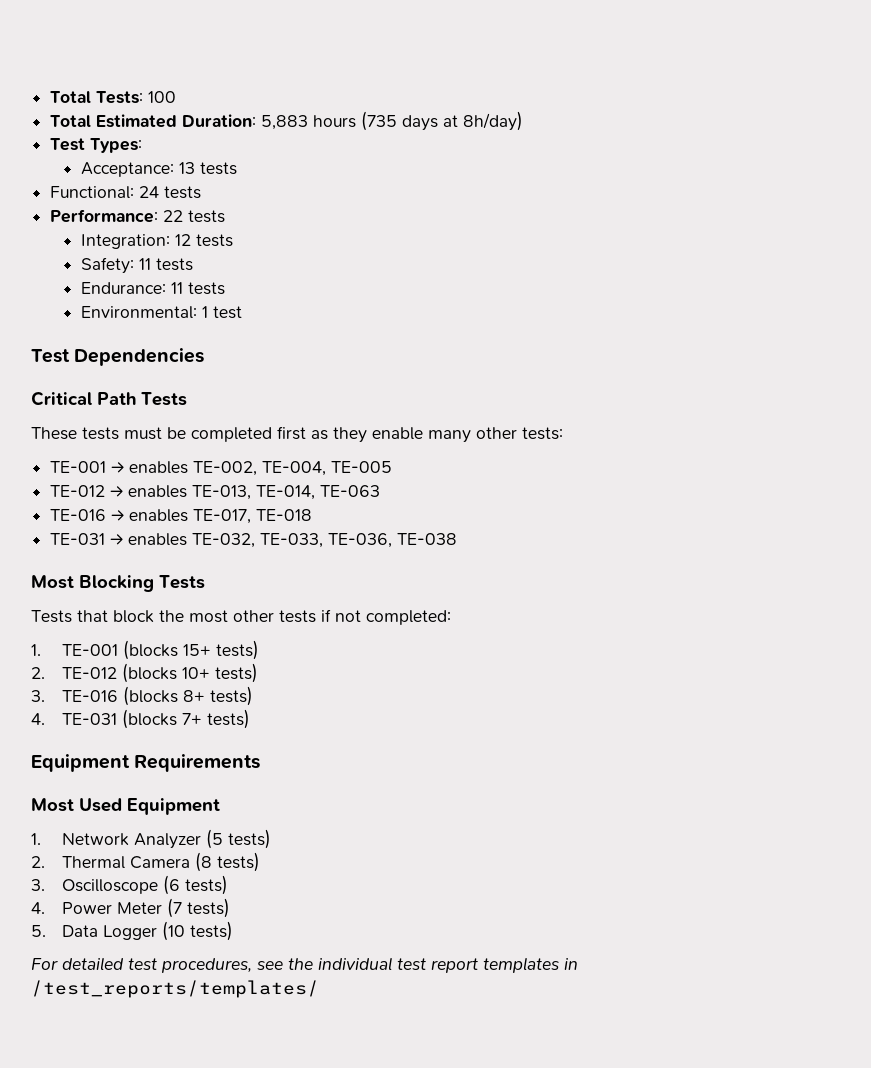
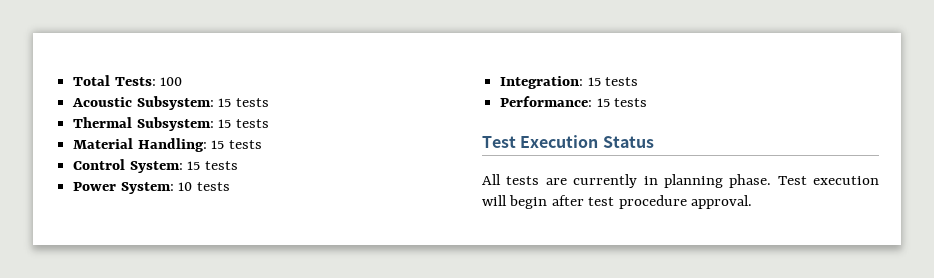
[50,111,524,131] [50,138,143,153] [80,162,237,177] [50,186,160,199] Total Estimated Duration: 5,883 hours (735 days at 8h/day) // Test Types: // Acceptance: 13 tests // Functional: 24 -> [72,96,269,110] [73,117,269,131] [73,138,262,152] [73,159,238,173] [73,182,230,194] [500,76,601,89] Acoustic Subsystem: 15 tests // Thermal Subsystem: 15 tests // Material Handling: 15 tests // Control System: 15 tests // Power System: 10 tests // Integration: 15
[163,210,226,223] [80,234,233,249] [80,257,193,274] [80,282,225,295] [80,306,242,319] [31,348,205,366] [31,391,187,406] [31,426,563,443] [50,461,393,476] [50,485,381,500] [50,509,313,524] [50,533,458,548] [31,575,205,592] [31,609,451,625] [31,640,259,660] [31,663,258,683] [31,686,253,706] [31,709,250,729] [31,754,261,772] [31,798,220,815] [31,829,271,849] [31,852,260,872] [31,875,228,895] [31,898,230,918] [31,921,233,941] [31,957,578,973] [31,980,319,998] 22 tests // Integration: 12 tests // Safety: 11 tests // Endurance: 11 tests // Environmental: 1 test // Test Dependencies // Critical Path Tests // These tests must be completed first as they enable many other tests: // TE-001 → enables TE-002, TE-004, TE-005 // TE-012 → enables TE-013, TE-014, TE-063 // TE-016 → enables TE-017, TE-018 // TE-031 → enables TE-032, TE-033, TE-036, TE-038 // Most Blocking Tests // Tests that block the most other tests if not completed: // 1. TE-001 (blocks 15+ tests) // 2. TE-012 (blocks 10+ tests) // 3. TE-016 (blocks 8+ tests) // 4. TE-031 (blocks 7+ tests) // Equipment Requirements // Most Used Equipment // 1. Network Analyzer (5 tests) // 2. Thermal Camera (8 tests) // 3. Oscilloscope (6 tests) // 4. Power Meter (7 tests) // 5. Data Logger (10 tests) // For detailed test procedures, see the individual test report templates in /test_reports/templates/ -> [596,98,648,107] [482,135,654,148] [482,174,879,188] [482,195,753,209] 15 tests // Test Execution Status // All tests are currently in planning phase. Test execution will begin after test procedure approval.

